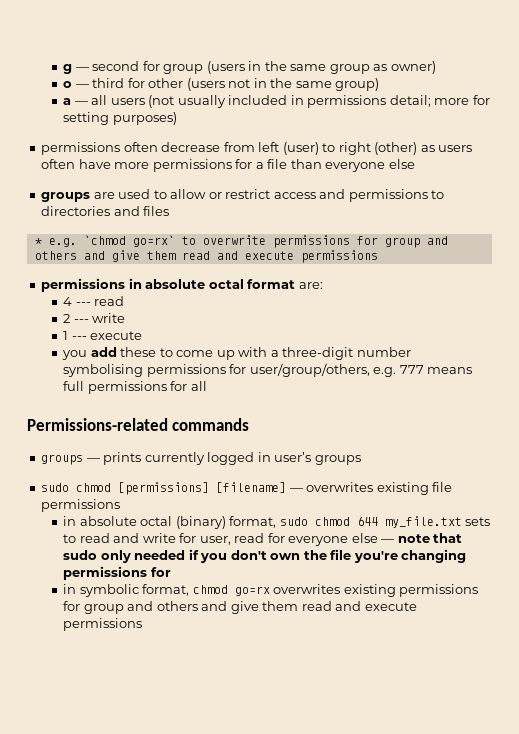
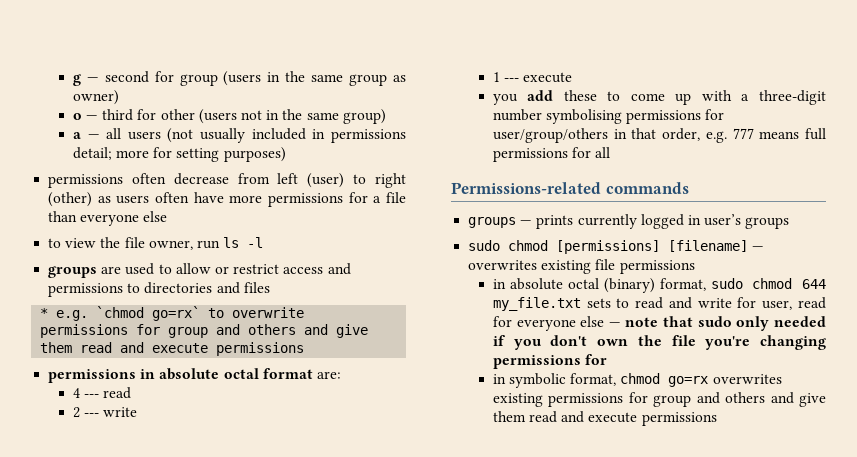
(415, 164) none -> [48,237,264,250] // to view the file owner, run ls -l
[249,363,370,377] user/group/others, -> [492,128,701,143] user/group/others in that order,

